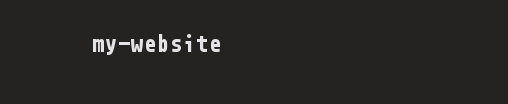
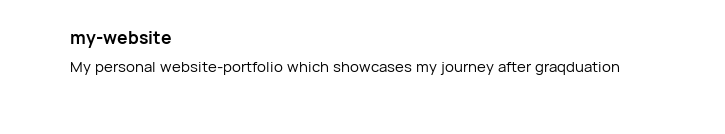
(221, 44) none -> [70,62,621,75] // My personal website-portfolio which showcases my journey after graqduation

